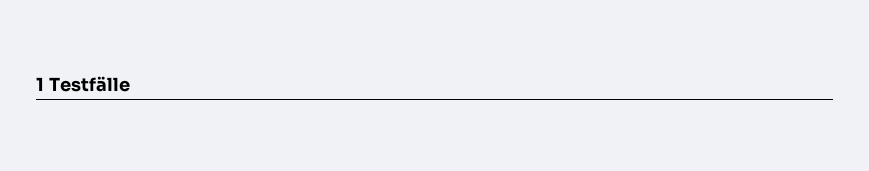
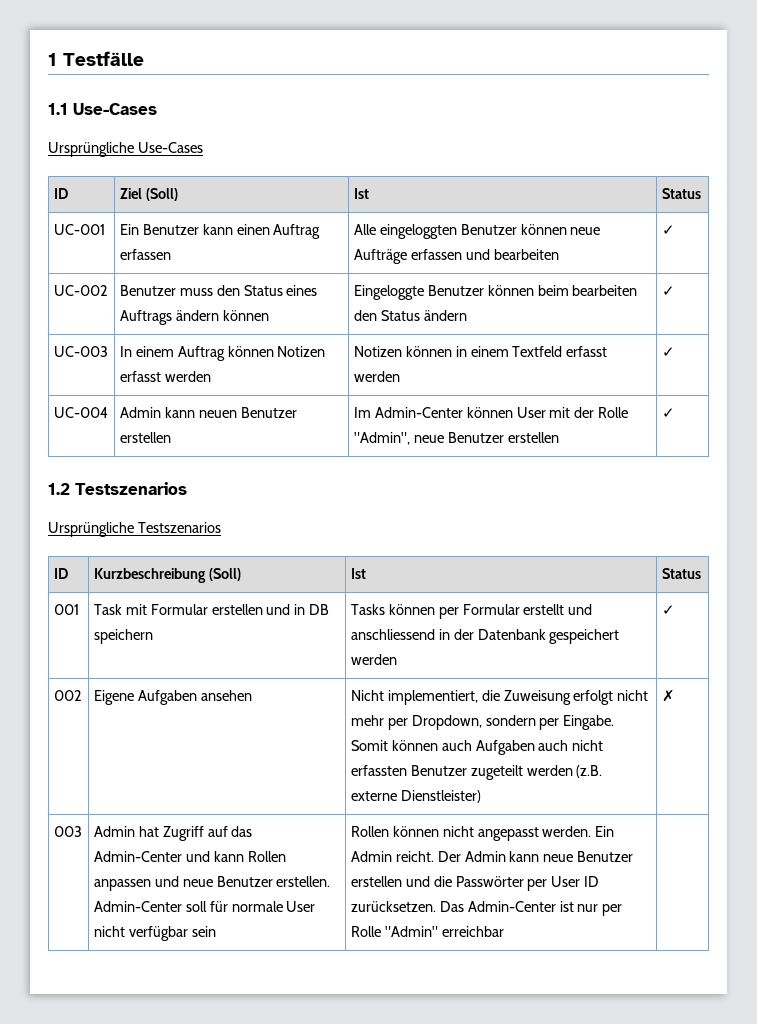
(130, 84) none -> [48,103,157,115] [48,142,203,157] [53,188,68,199] [119,188,178,201] [353,188,369,199] [661,188,701,199] [53,224,105,235] [119,224,321,239] [119,249,171,260] [353,224,601,239] [353,249,559,264] [661,225,675,235] [53,285,108,296] [119,285,318,296] [119,310,269,325] [353,285,638,300] [353,310,467,321] [661,286,675,296] [53,346,108,357] [119,346,326,361] [119,371,211,382] [353,346,608,357] [353,371,400,382] [661,347,675,357] [53,407,108,418] [119,407,297,418] [119,432,171,443] [353,407,629,418] [353,432,559,445] [661,408,675,418] [48,482,187,495] [48,522,221,537] [53,568,68,579] [93,568,241,583] [350,568,366,579] [661,568,701,579] [53,604,79,615] [93,604,330,615] [93,629,153,644] [350,604,593,619] [350,629,620,644] [350,654,397,665] [661,605,675,615] [53,690,82,701] [93,690,252,705] [350,690,649,705] [350,715,615,730] [350,740,604,755] [350,765,603,780] [350,790,481,803] [661,690,675,702] [53,826,82,837] [93,826,253,841] [93,851,286,862] [93,876,331,891] [93,901,316,912] [93,926,216,941] [350,826,615,841] [350,851,634,862] [350,876,600,891] [350,901,623,916] [350,926,504,937] // 1.1 Use-Cases // Ursprüngliche Use-Cases // ID | Ziel (Soll) | Ist | Status // UC-001 | Ein Benutzer kann einen Auftrag erfassen | Alle eingeloggten Benutzer können neue Aufträge erfassen und bearbeiten | ✓ // UC-002 | Benutzer muss den Status eines Auftrags ändern können | Eingeloggte Benutzer können beim bearbeiten den Status ändern | ✓ // UC-003 | In einem Auftrag können Notizen erfasst werden | Notizen können in einem Textfeld erfasst werden | ✓ // UC-004 | Admin kann neuen Benutzer erstellen | Im Admin-Center können User mit der Rolle "Admin", neue Benutzer erstellen | ✓ // 1.2 Testszenarios // Ursprüngliche Testszenarios // ID | Kurzbeschreibung (Soll) | Ist | Status // 001 | Task mit Formular erstellen und in DB speichern | Tasks können per Formular erstellt und anschliessend in der Datenbank gespeichert werden | ✓ // 002 | Eigene Aufgaben ansehen | Nicht implementiert, die Zuweisung erfolgt nicht mehr per Dropdown, sondern per Eingabe. Somit können auch Aufgaben auch nicht erfassten Benutzer zugeteilt werden (z.B. externe Dienstleister) | ✗ // 003 | Admin hat Zugriff auf das Admin-Center und kann Rollen anpassen und neue Benutzer erstellen. Admin-Center soll für normale User nicht verfügbar sein | Rollen können nicht angepasst werden. Ein Admin reicht. Der Admin kann neue Benutzer erstellen und die Passwörter per User ID zurücksetzen. Das Admin-Center ist nur per Rolle "Admin" erreichbar |

